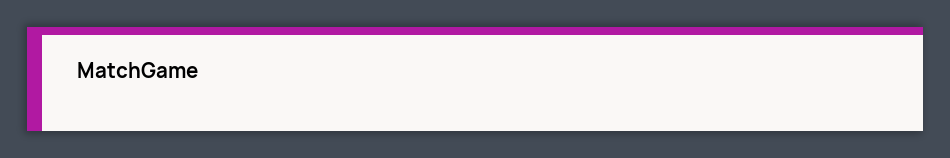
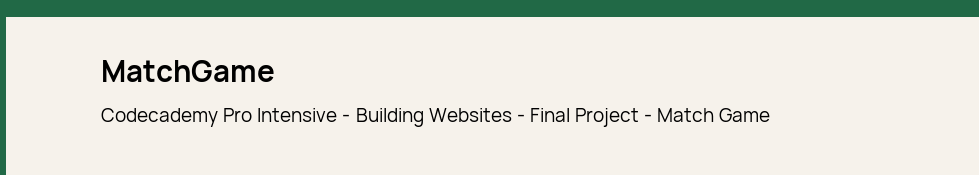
(198, 70) none -> [101,108,771,127] // Codecademy Pro Intensive - Building Websites - Final Project - Match Game

